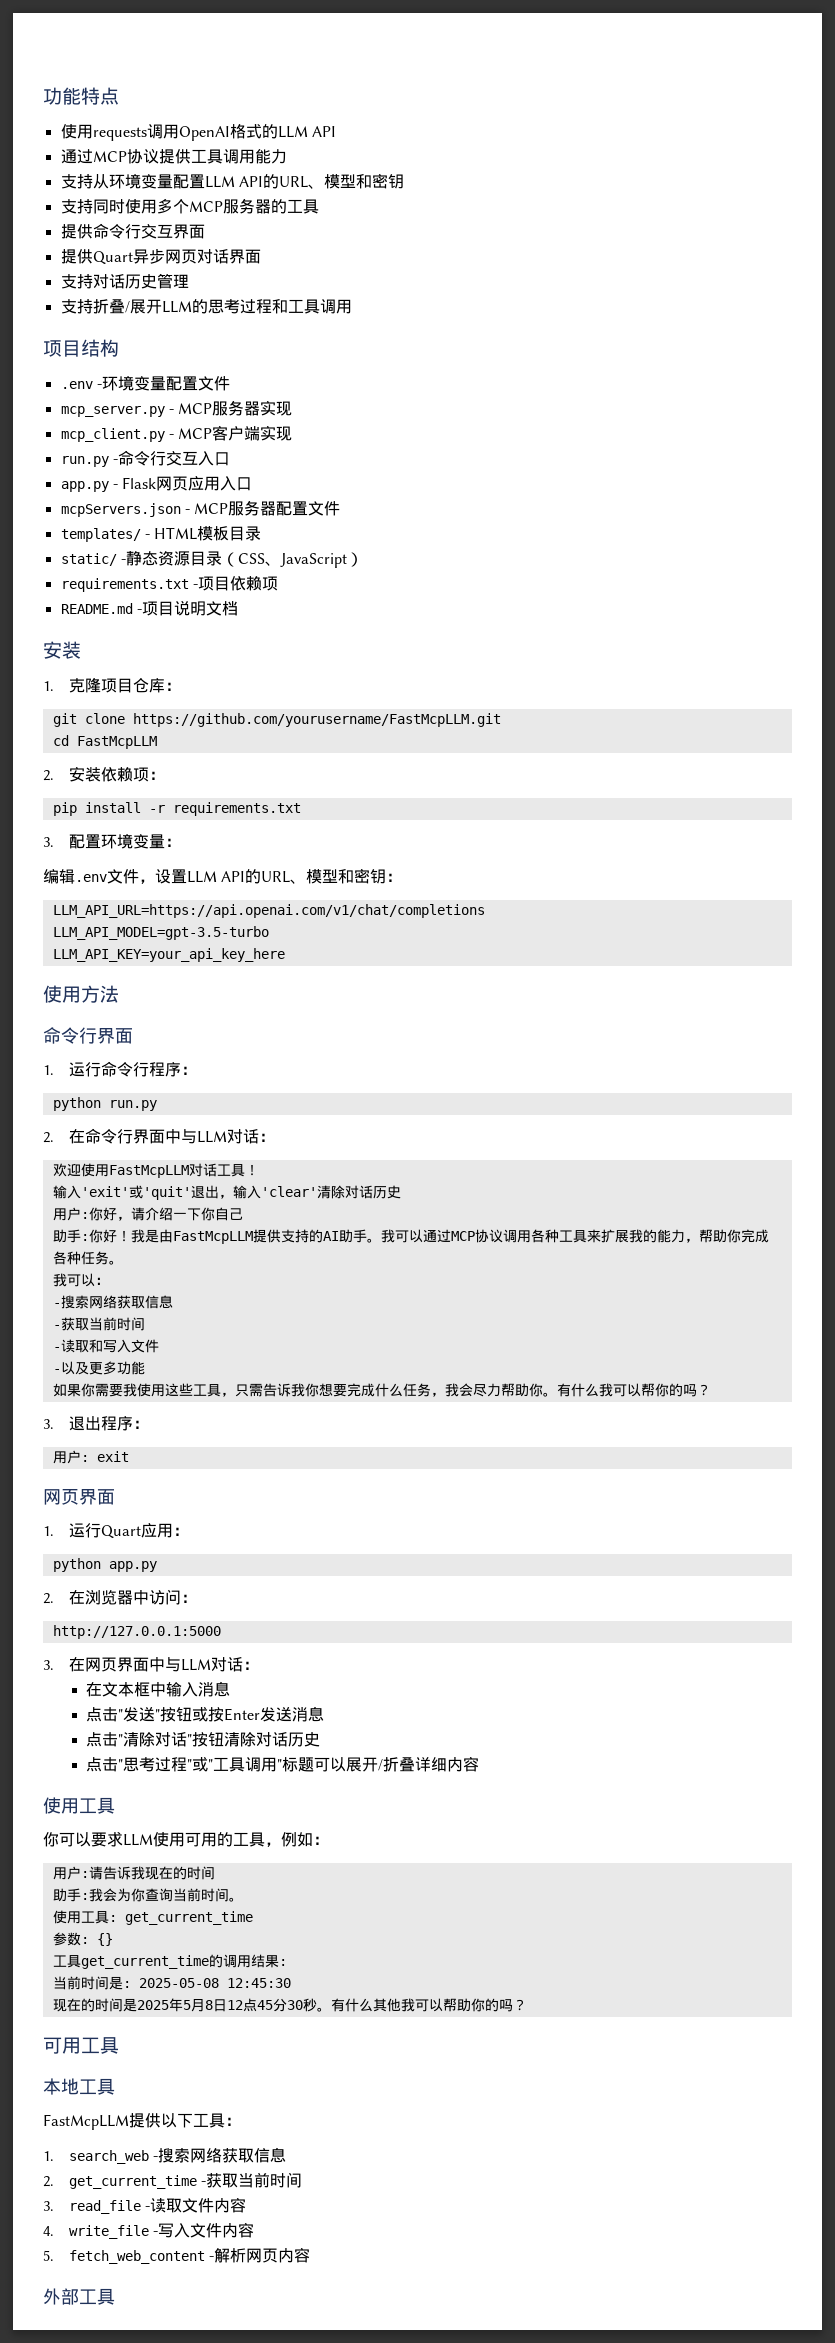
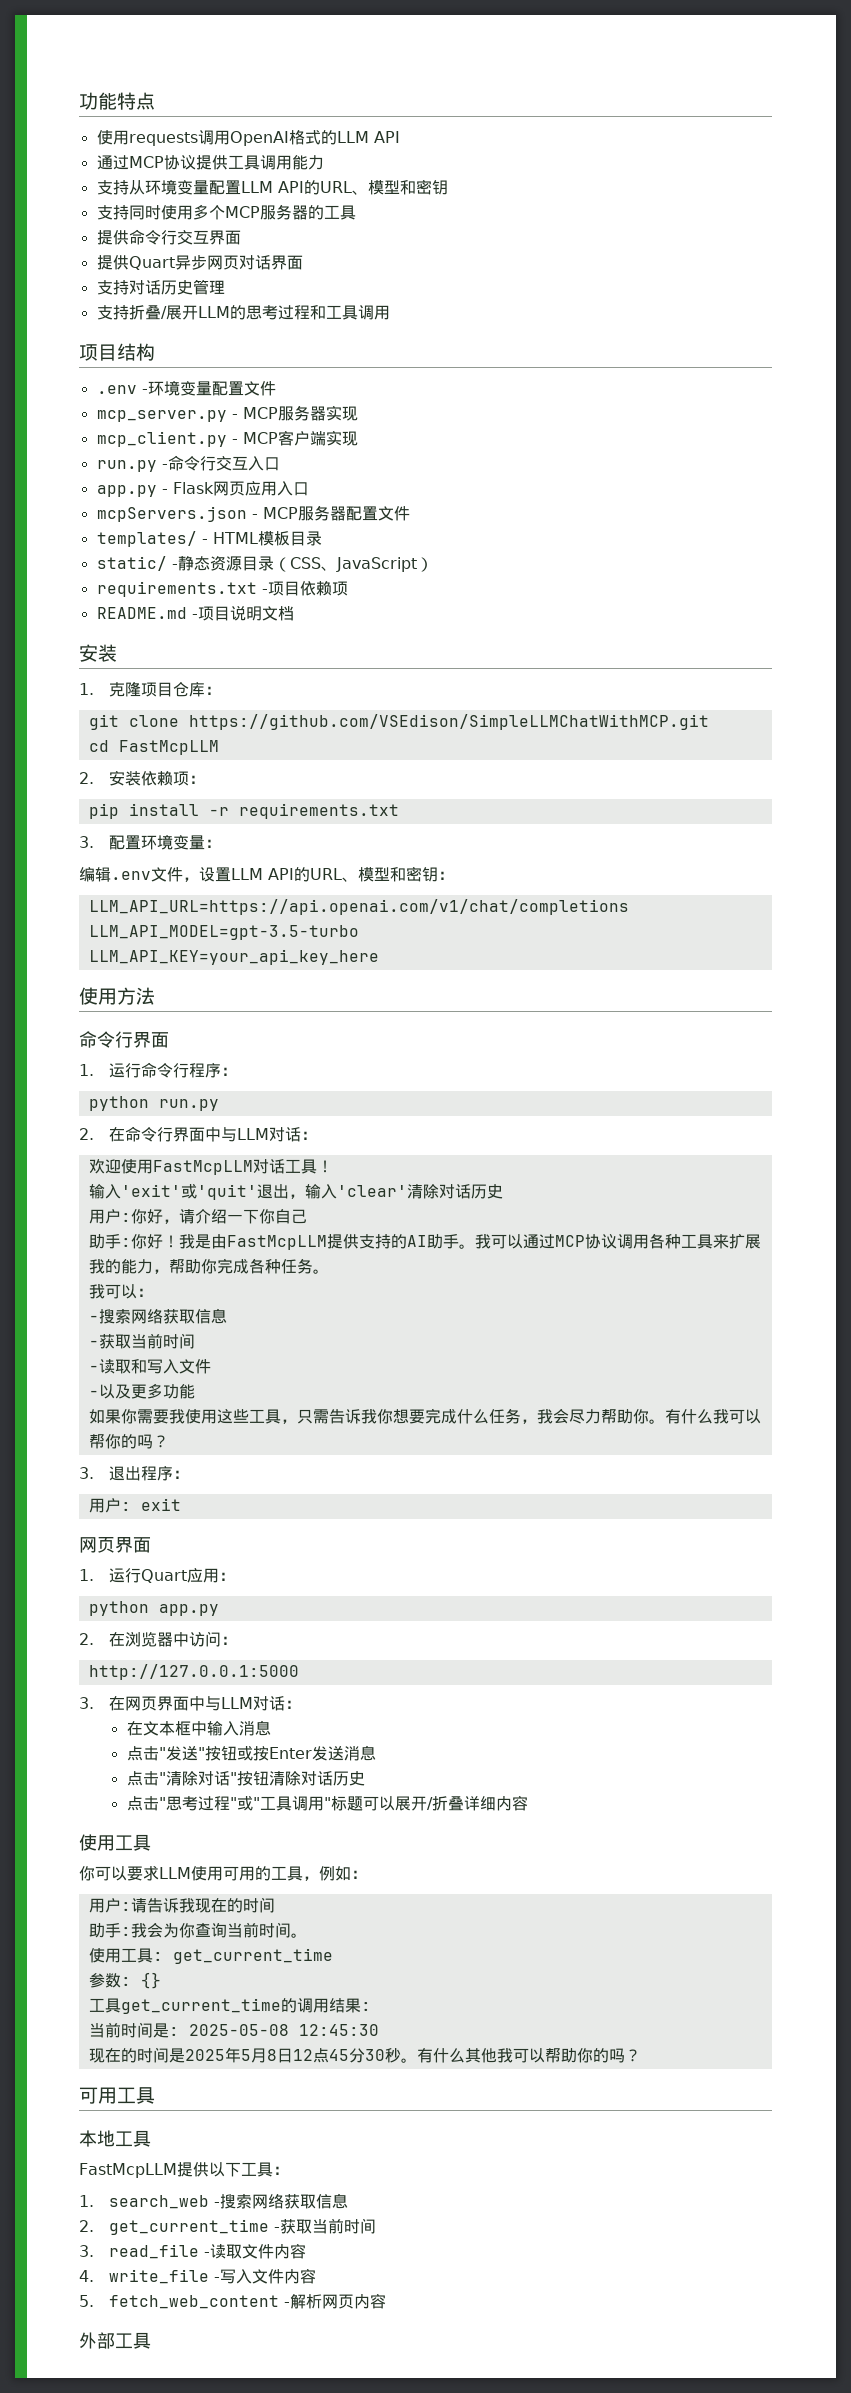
[132,713,501,727] https://github.com/yourusername/FastMcpLLM.git -> [188,714,709,730] https://github.com/VSEdison/SimpleLLMChatWithMCP.git

